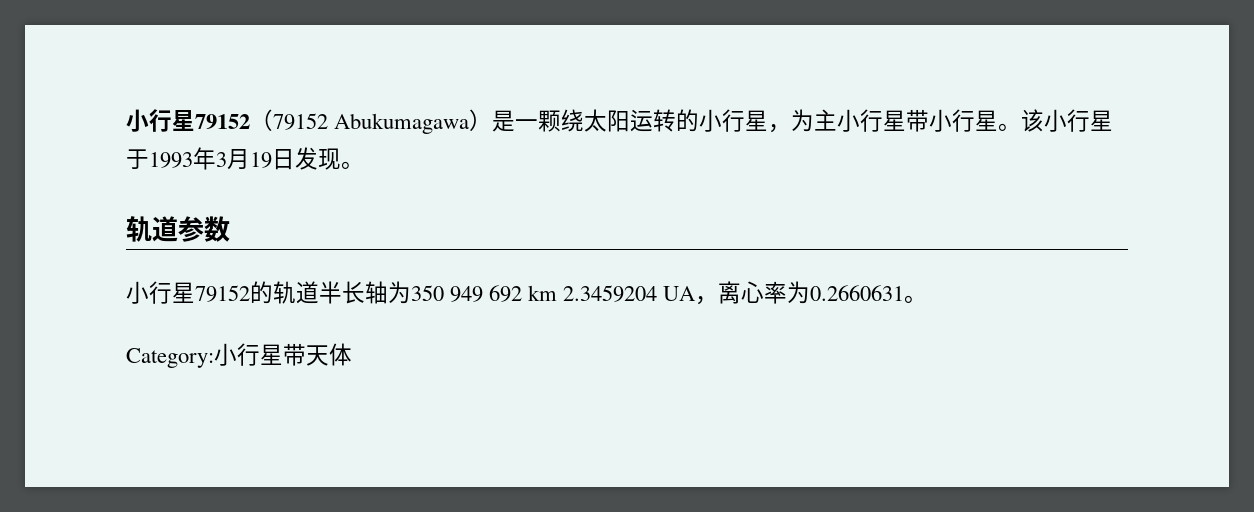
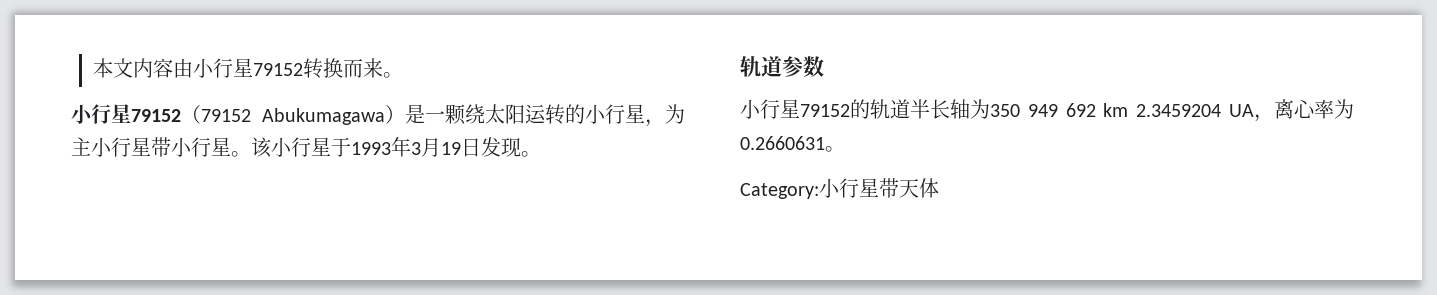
(126, 120) none -> [93,58,404,79] 本文内容由小行星79152转换而来。 //

